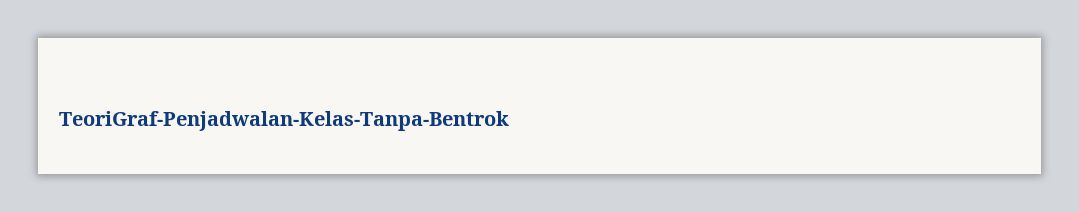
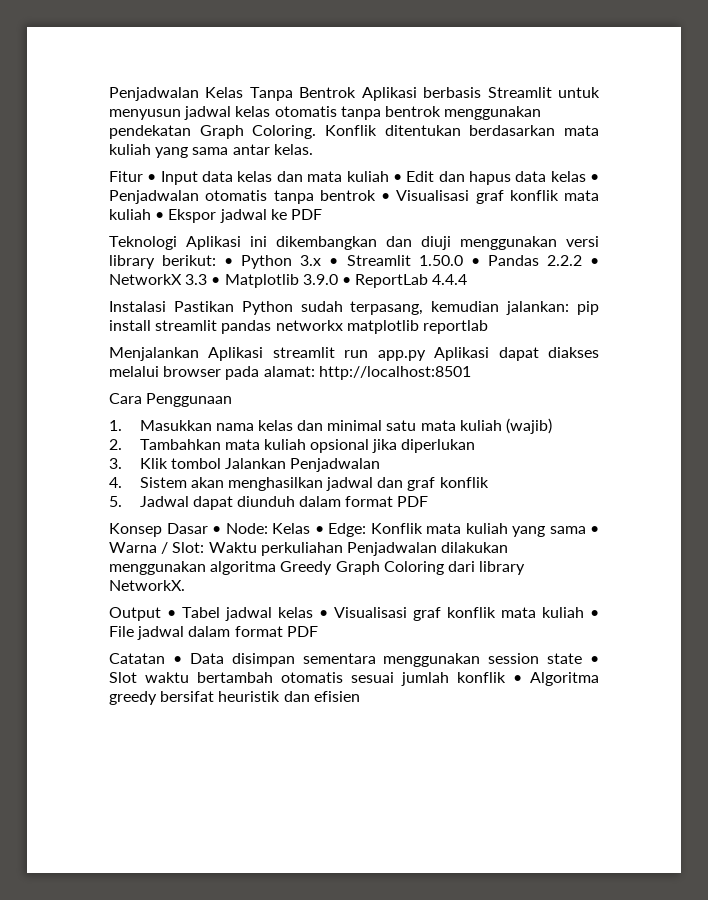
[59,111,509,131] TeoriGraf-Penjadwalan-Kelas-Tanpa-Bentrok -> [109,87,600,101] [109,106,542,120] [109,125,599,139] [109,144,313,158] [109,171,599,185] [109,190,599,204] [109,209,322,223] [109,236,599,250] [109,255,599,269] [109,274,468,288] [109,301,599,315] [109,320,488,334] [109,347,599,361] [109,366,471,380] [109,393,233,407] [109,418,553,434] [109,439,476,453] [109,458,381,472] [109,477,489,491] [109,496,429,510] [109,523,599,537] [109,542,509,556] [109,561,526,575] [109,580,185,591] [109,607,599,621] [109,626,318,640] [109,653,599,667] [109,672,599,686] [109,691,360,705] Penjadwalan Kelas Tanpa Bentrok Aplikasi berbasis Streamlit untuk menyusun jadwal kelas otomatis tanpa bentrok menggunakan pendekatan Graph Coloring. Konflik ditentukan berdasarkan mata kuliah yang sama antar kelas. // Fitur • Input data kelas dan mata kuliah • Edit dan hapus data kelas • Penjadwalan otomatis tanpa bentrok • Visualisasi graf konflik mata kuliah • Ekspor jadwal ke PDF // Teknologi Aplikasi ini dikembangkan dan diuji menggunakan versi library berikut: • Python 3.x • Streamlit 1.50.0 • Pandas 2.2.2 • NetworkX 3.3 • Matplotlib 3.9.0 • ReportLab 4.4.4 // Instalasi Pastikan Python sudah terpasang, kemudian jalankan: pip install streamlit pandas networkx matplotlib reportlab // Menjalankan Aplikasi streamlit run app.py Aplikasi dapat diakses melalui browser pada alamat: http://localhost:8501 // Cara Penggunaan // 1. Masukkan nama kelas dan minimal satu mata kuliah (wajib) // 2. Tambahkan mata kuliah opsional jika diperlukan // 3. Klik tombol Jalankan Penjadwalan // 4. Sistem akan menghasilkan jadwal dan graf konflik // 5. Jadwal dapat diunduh dalam format PDF // Konsep Dasar • Node: Kelas • Edge: Konflik mata kuliah yang sama • Warna / Slot: Waktu perkuliahan Penjadwalan dilakukan menggunakan algoritma Greedy Graph Coloring dari library NetworkX. // Output • Tabel jadwal kelas • Visualisasi graf konflik mata kuliah • File jadwal dalam format PDF // Catatan • Data disimpan sementara menggunakan session state • Slot waktu bertambah otomatis sesuai jumlah konflik • Algoritma greedy bersifat heuristik dan efisien

